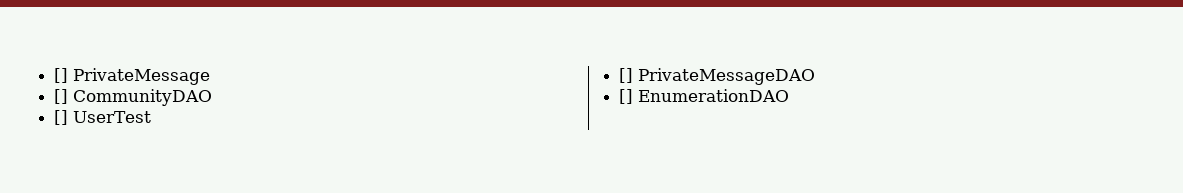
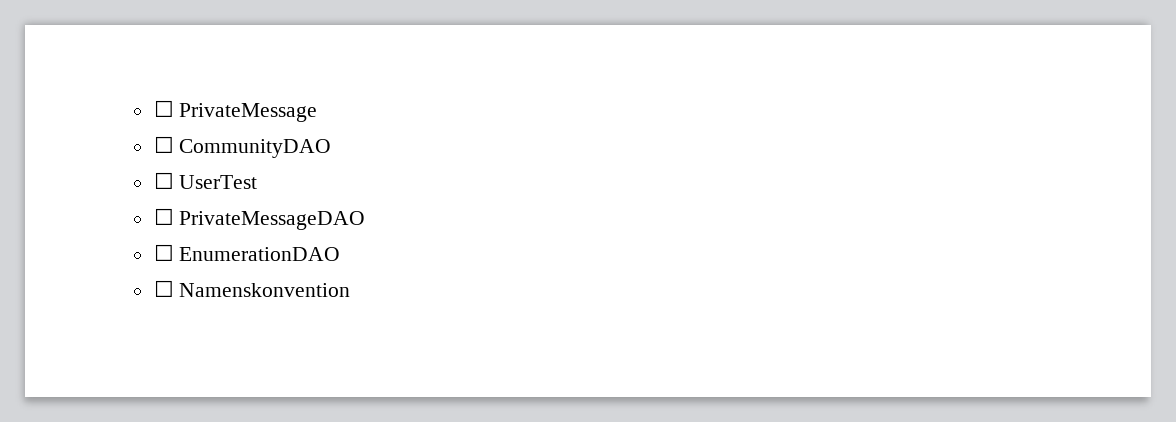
[54,68,69,83] [] -> [153,100,174,117] ☐
[54,89,69,104] [] -> [153,136,174,153] ☐
[54,110,69,125] [] -> [153,172,174,189] ☐
[619,68,634,83] [] -> [153,208,174,225] ☐
[619,89,634,104] [] -> [153,244,174,261] ☐
(790, 95) none -> [153,280,351,297] // ☐ Namenskonvention

